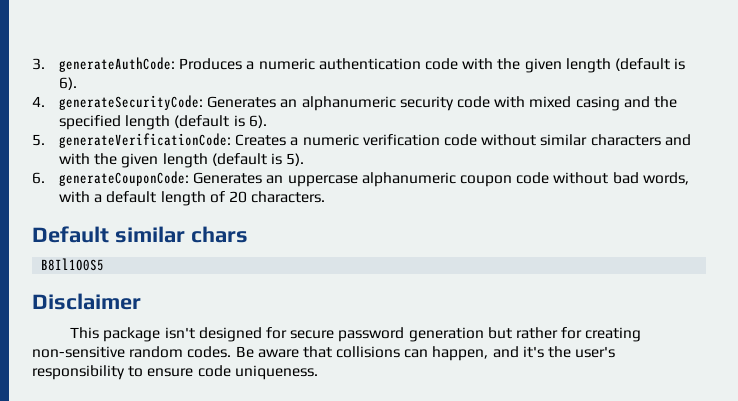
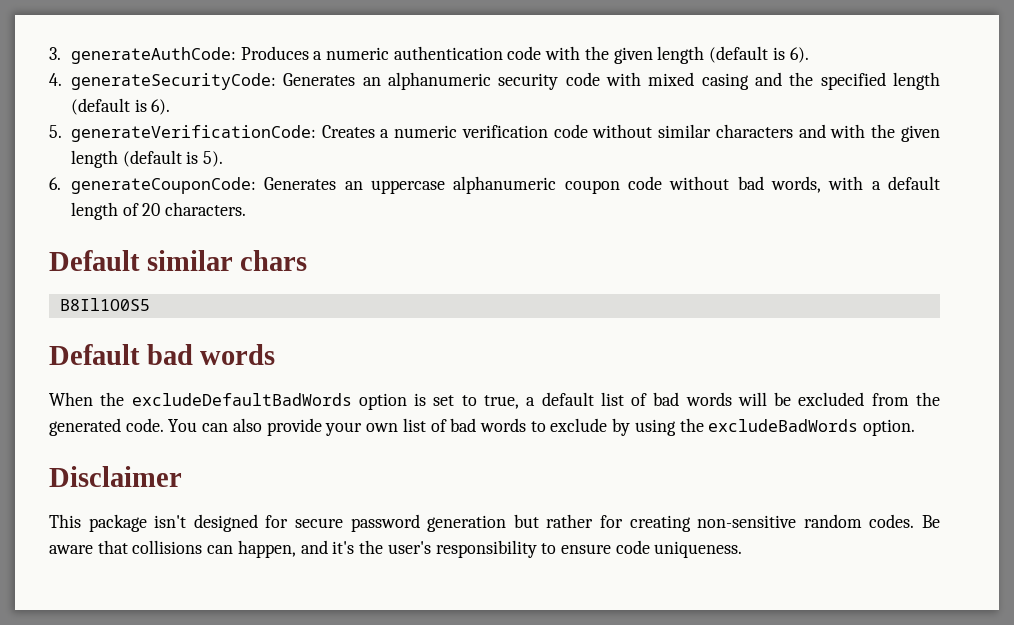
(105, 264) none -> [49,344,276,365] [49,392,941,410] [49,418,916,436] // Default bad words // When the excludeDefaultBadWords option is set to true, a default list of bad words will be excluded from the generated code. You can also provide your own list of bad words to exclude by using the excludeBadWords option.

